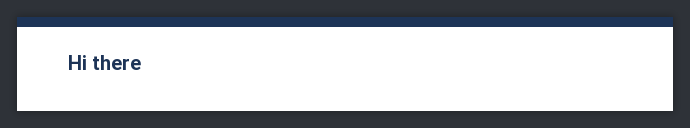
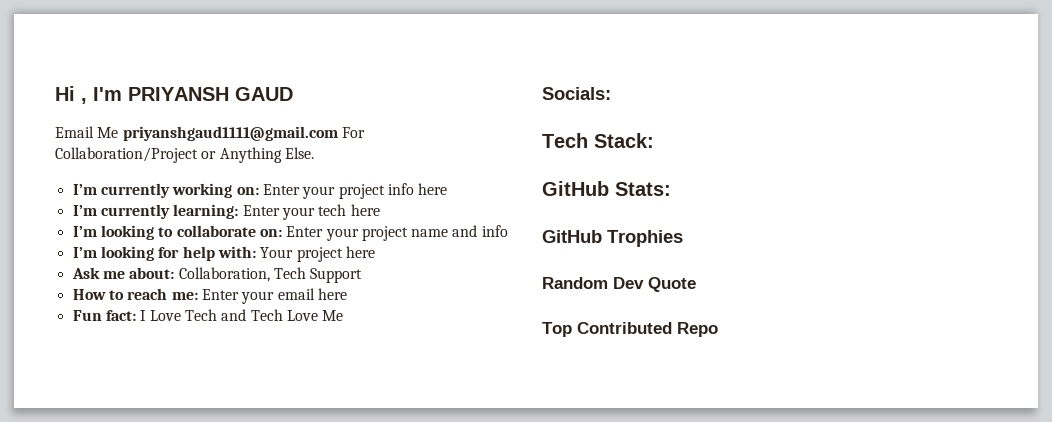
[92,55,142,70] there -> [81,87,293,104] [55,126,365,141] [55,147,314,163] [72,183,448,199] [72,204,380,220] [72,225,508,241] [72,246,375,262] [71,267,363,283] [72,288,347,304] [72,309,344,321] [542,87,611,100] [542,133,654,148] [542,181,671,196] [542,230,683,247] [542,277,696,292] [542,322,718,337] , I'm PRIYANSH GAUD // Email Me priyanshgaud1111@gmail.com For Collaboration/Project or Anything Else. // I’m currently working on: Enter your project info here // I’m currently learning: Enter your tech here // I’m looking to collaborate on: Enter your project name and info // I’m looking for help with: Your project here // Ask me about: Collaboration, Tech Support // How to reach me: Enter your email here // Fun fact: I Love Tech and Tech Love Me // Socials: // Tech Stack: // GitHub Stats: // GitHub Trophies // Random Dev Quote // Top Contributed Repo

